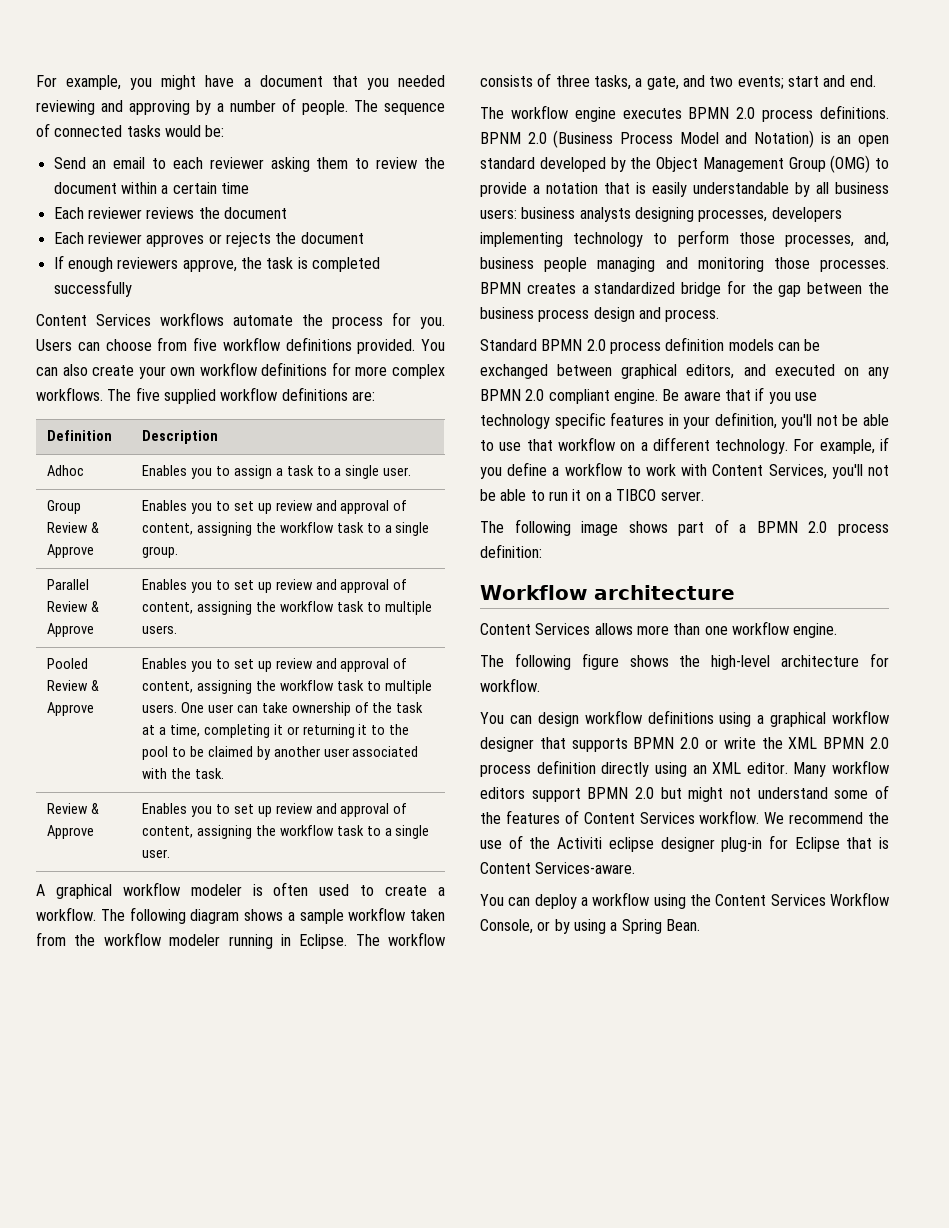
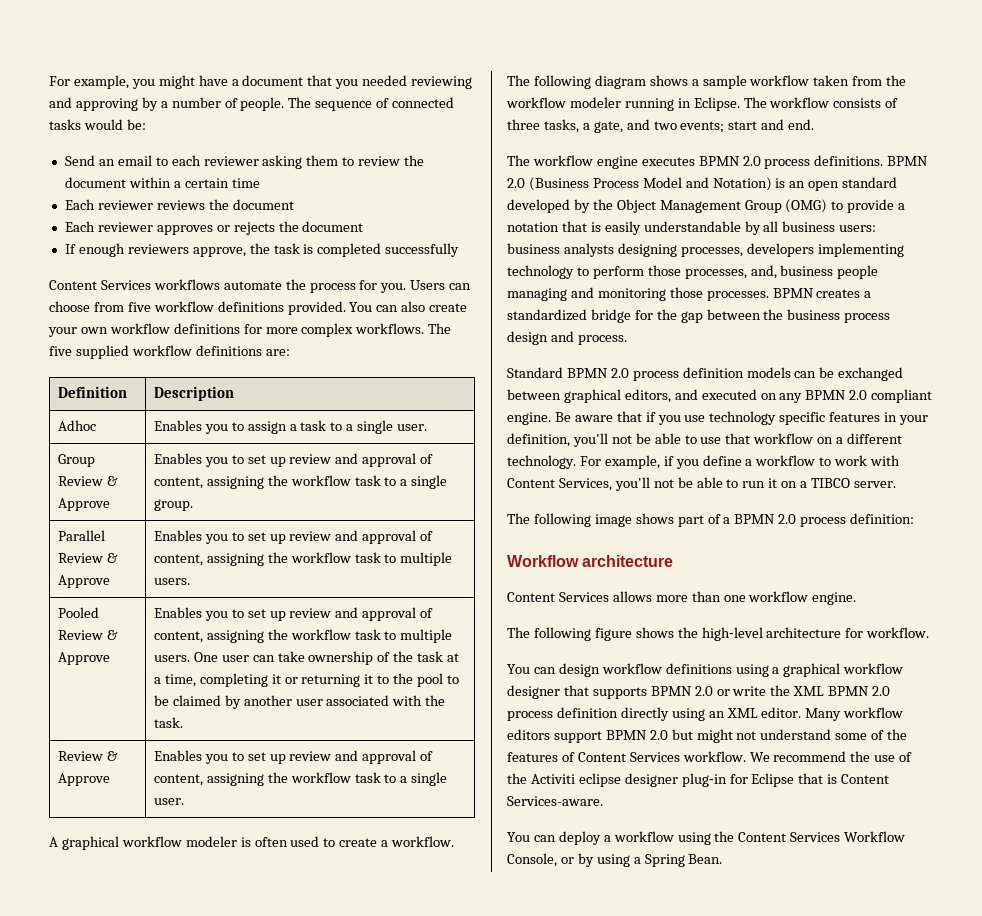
[480,132,521,144] BPNM -> [887,156,929,166] BPMN

